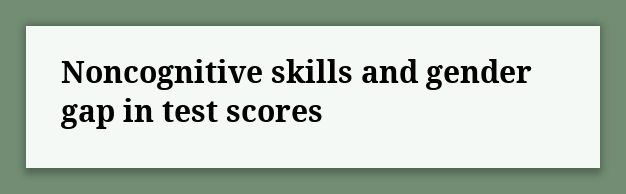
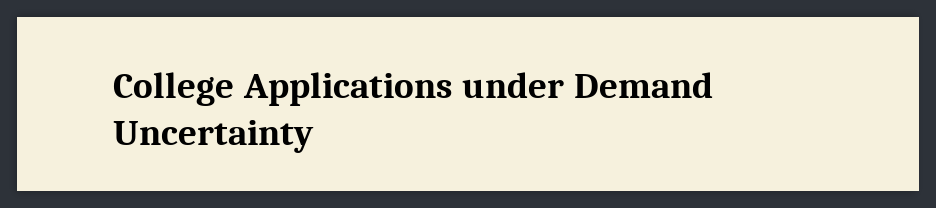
[61,59,533,90] [61,98,324,129] Noncognitive skills and gender gap in test scores -> [113,72,713,106] [113,120,314,153] College Applications under Demand Uncertainty

